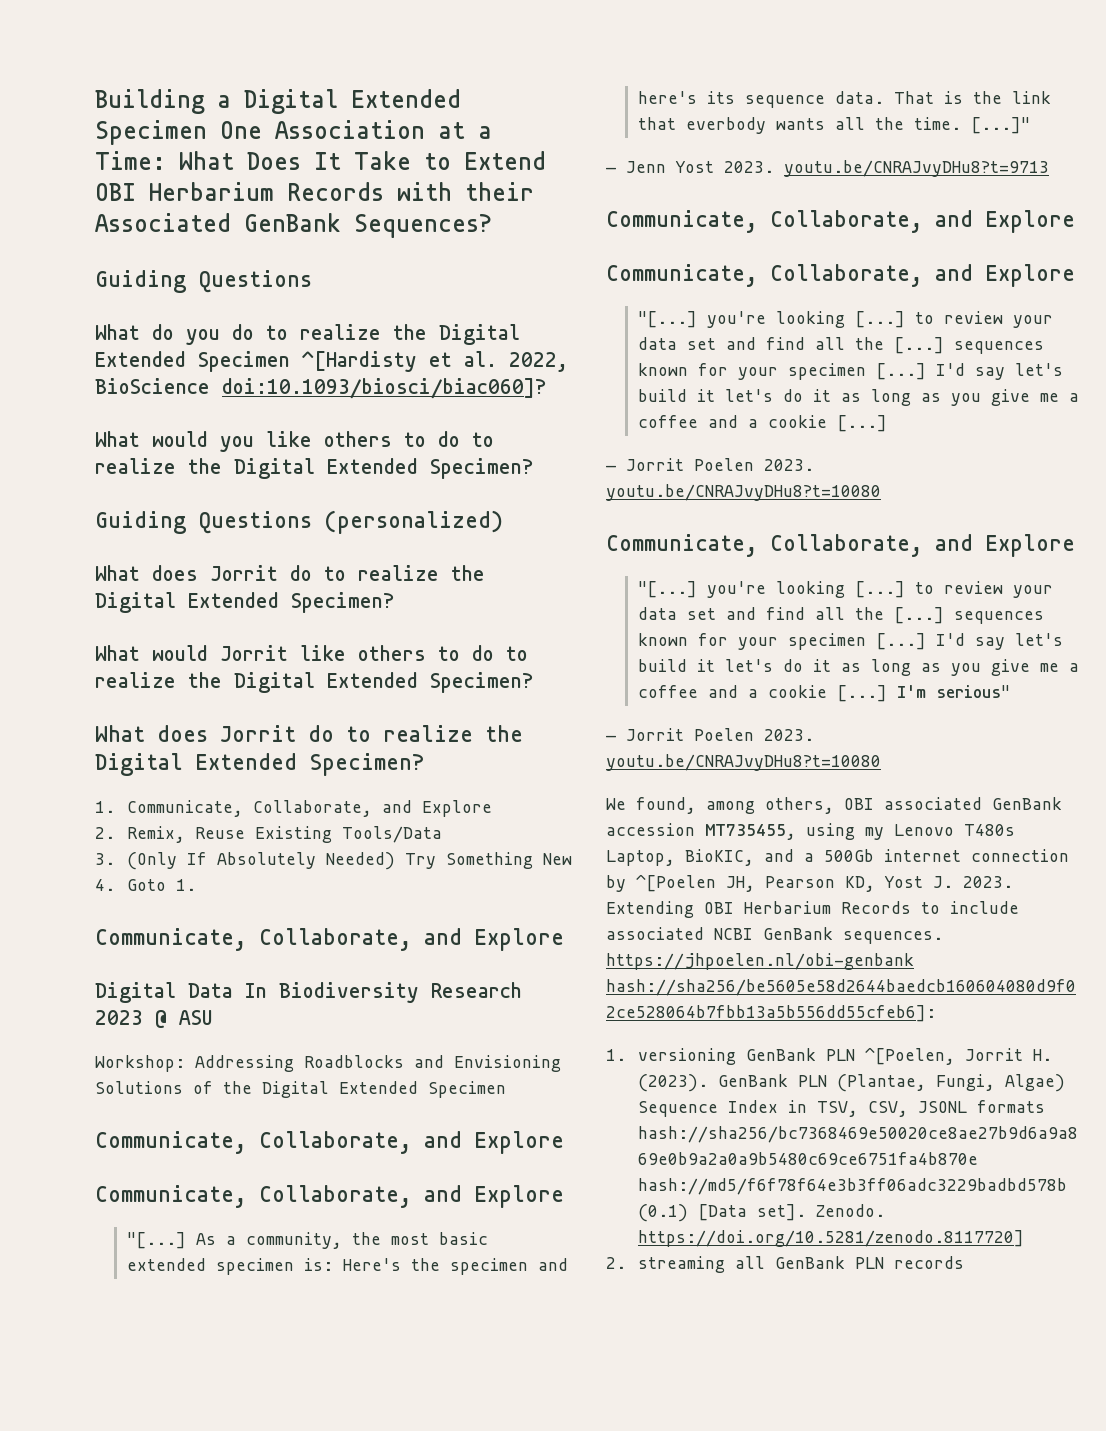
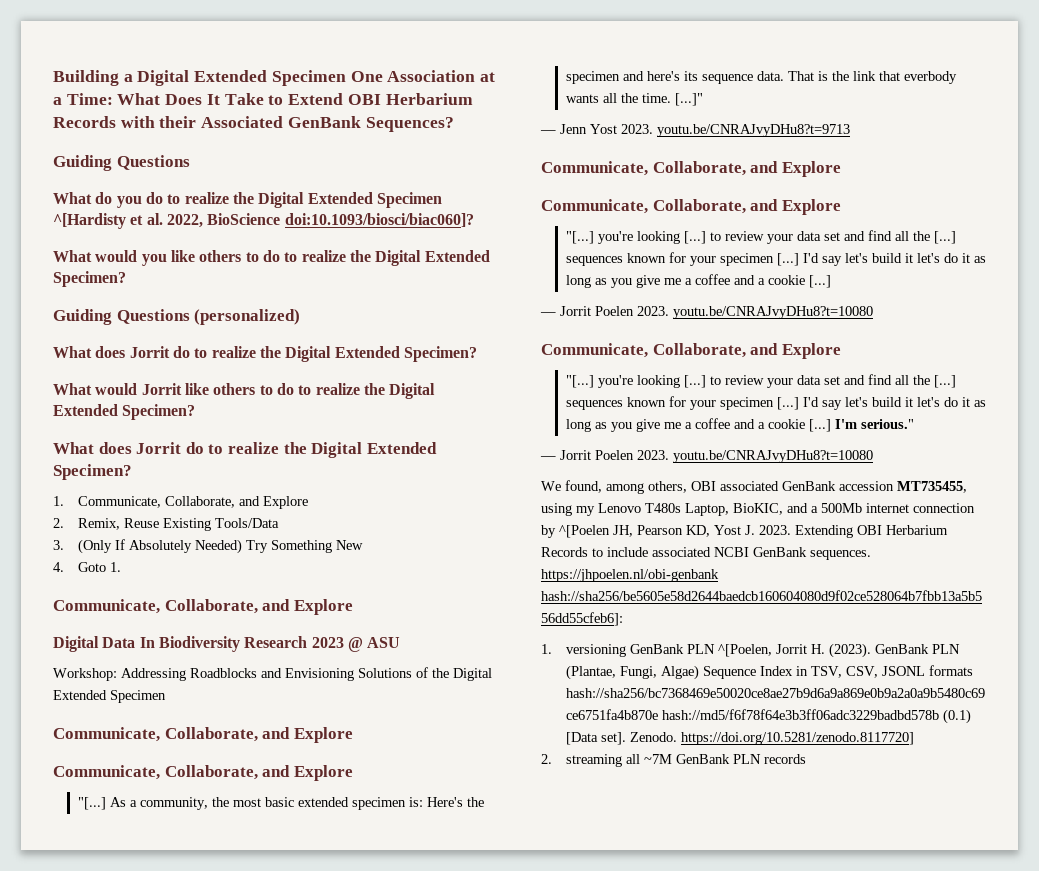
[935,685,1010,698] serious" -> [860,419,914,429] serious."
[824,849,874,862] 500Gb -> [821,503,862,513] 500Mb
(765, 1262) none -> [643,754,672,764] ~7M

